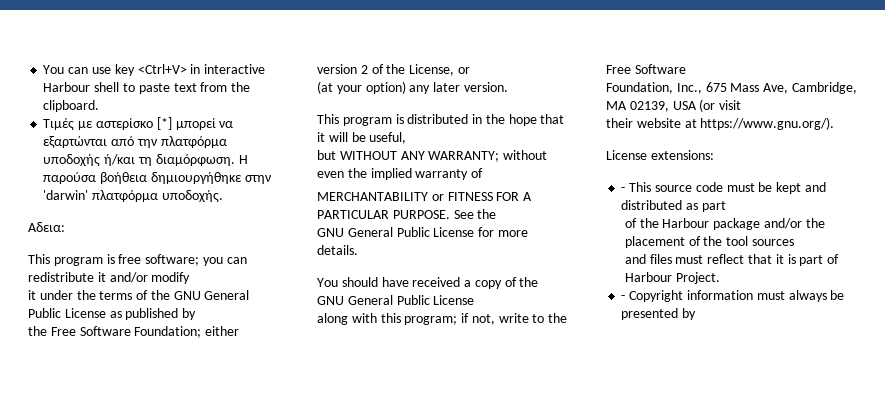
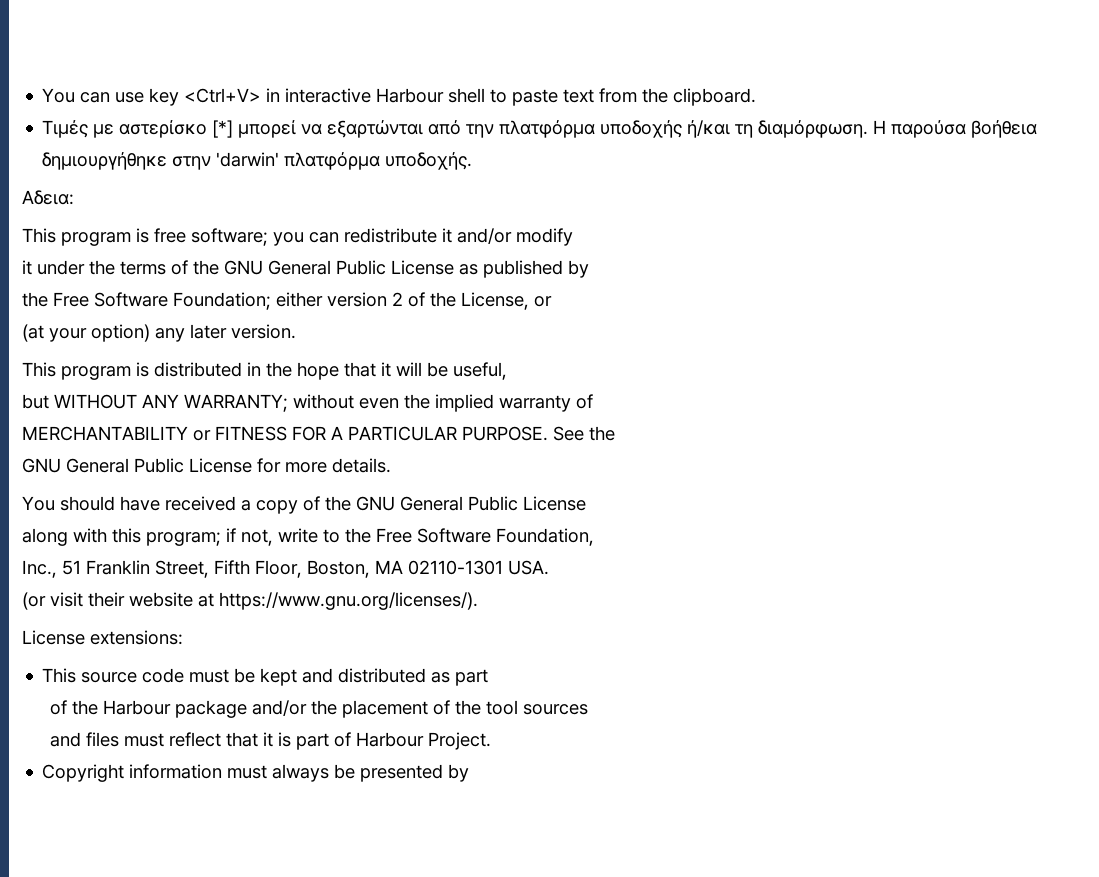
[606,82,857,94] [606,101,697,112] // Foundation, Inc., 675 Mass Ave, Cambridge, MA 02139, USA -> [496,528,594,546] [22,560,549,578] Foundation, // Inc., 51 Franklin Street, Fifth Floor, Boston, MA 02110-1301 USA. //
(742, 105) // -> (83, 599) none
[700,117,835,130] https://www.gnu.org/). -> [219,592,478,610] https://www.gnu.org/licenses/).
[621,187,626,192] - -> (183, 637) none
[621,295,626,300] - -> (491, 741) none

